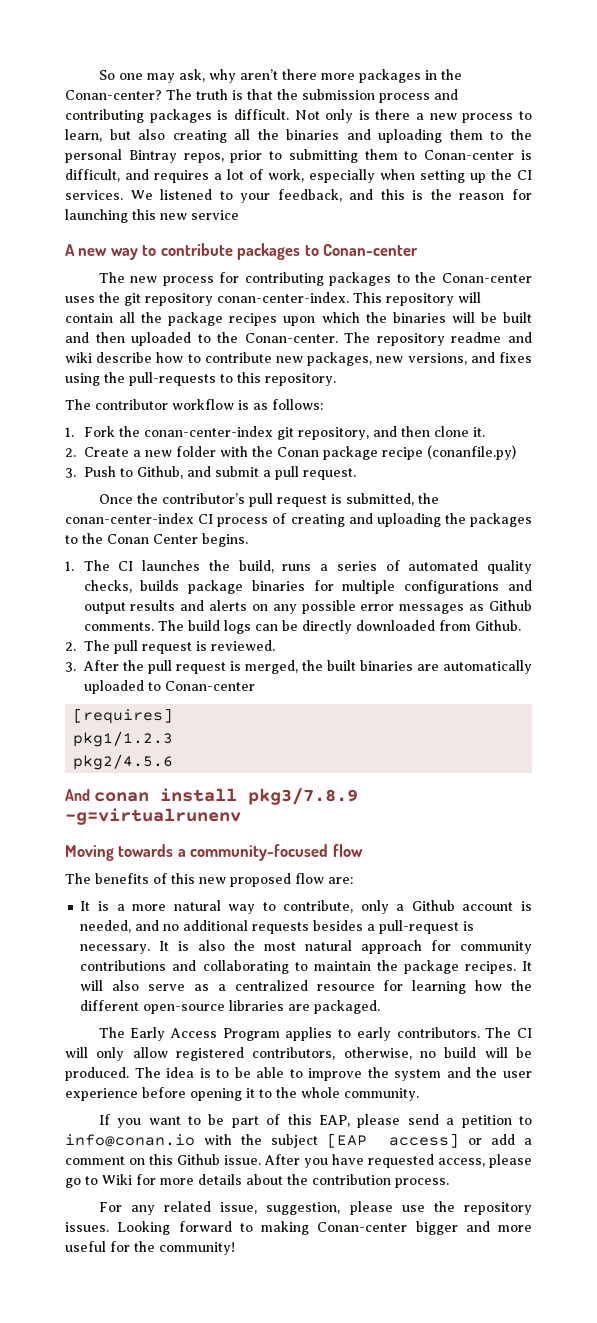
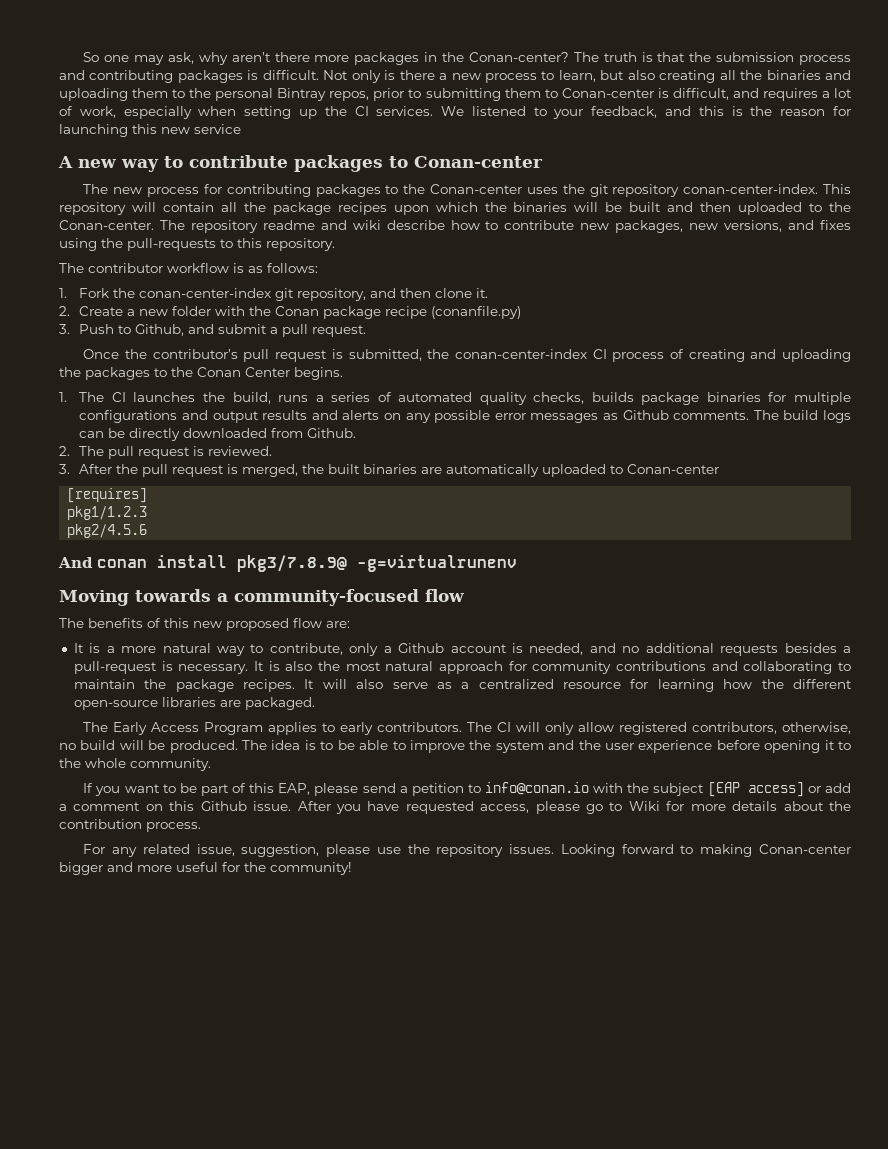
[248,788,359,805] pkg3/7.8.9 -> [237,555,347,572] pkg3/7.8.9@

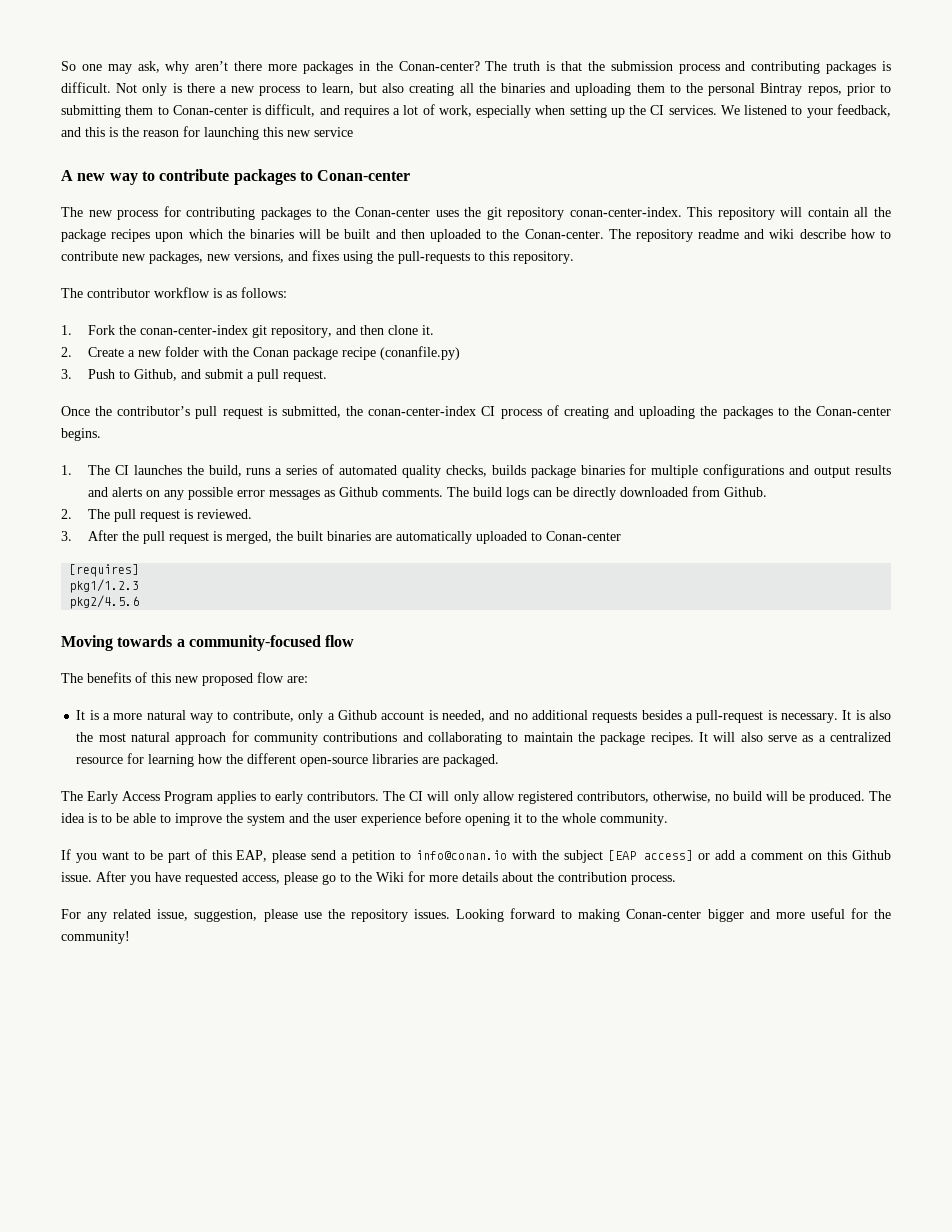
[197,367,290,377] Conan Center -> [815,406,891,416] Conan-center
[58,555,517,572] // And conan install pkg3/7.8.9@ -g=virtualrunenv -> (140, 602) none
(623, 806) none -> [355,872,372,882] the

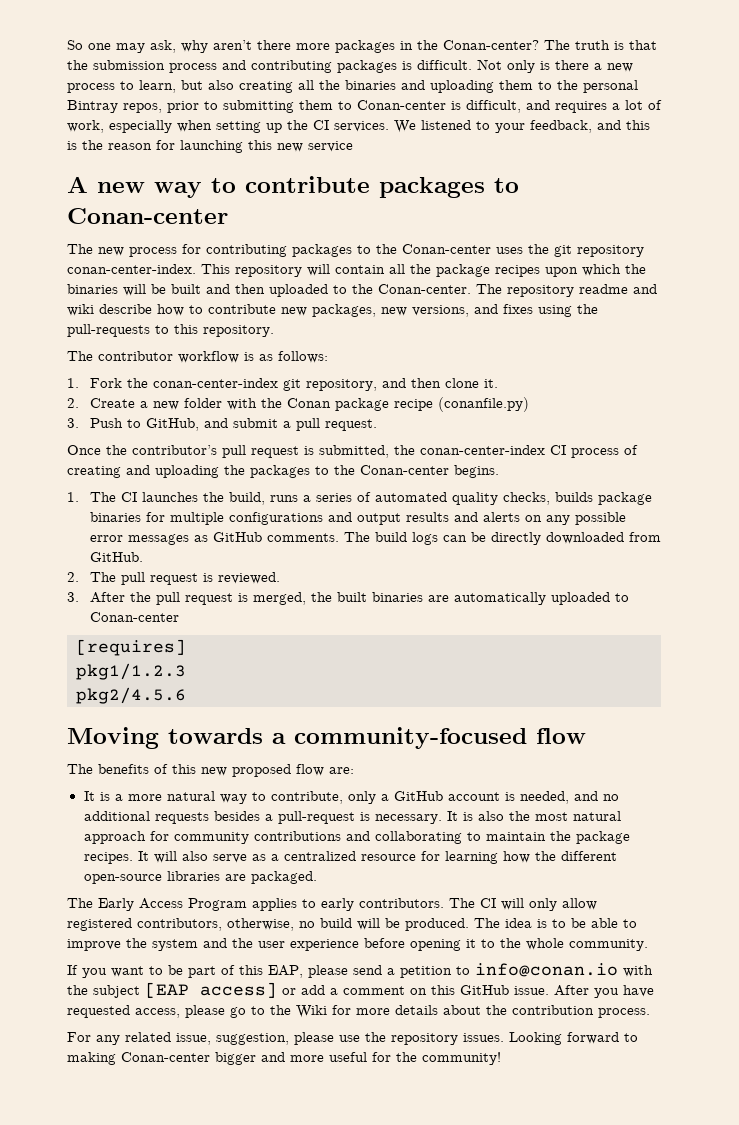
[133,369,177,381] Github, -> [145,418,199,431] GitHub,
[338,487,378,497] Github -> [212,532,262,542] GitHub
[723,487,767,497] Github. -> [89,552,143,562] GitHub.
[337,710,377,720] Github -> [393,791,443,801] GitHub
[852,850,892,860] Github -> [460,985,509,995] GitHub

